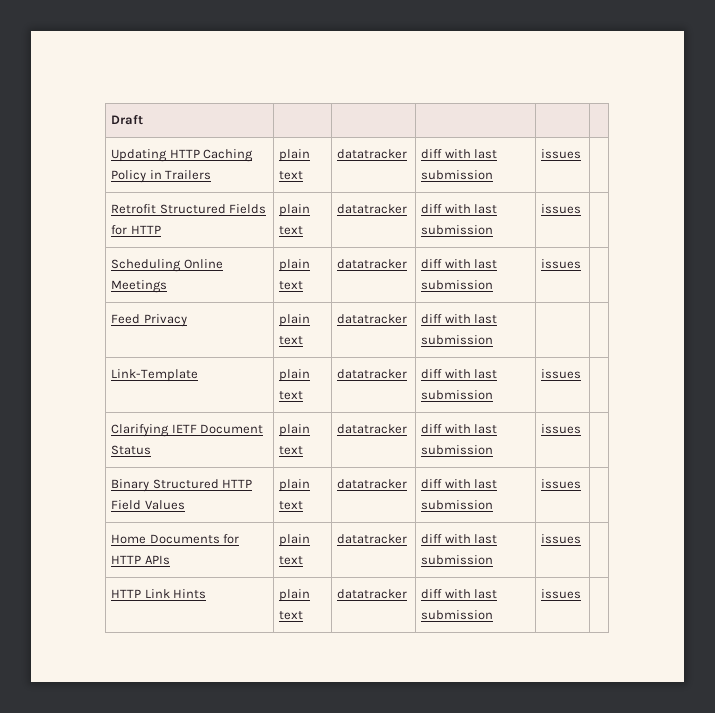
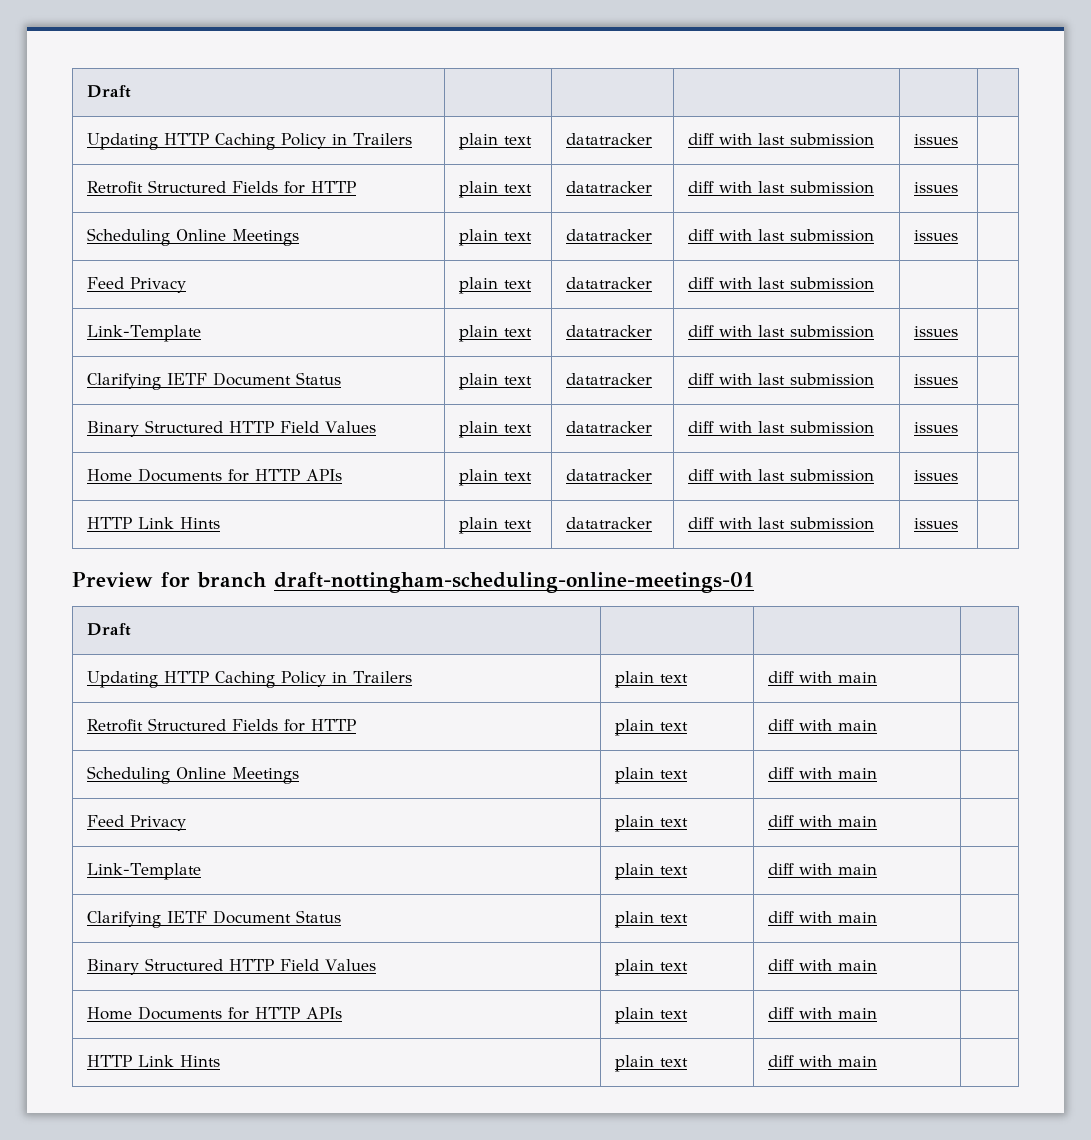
(582, 594) none -> [72,572,754,593] [86,623,131,636] [86,671,412,688] [614,671,688,688] [767,671,877,683] [86,718,356,732] [614,719,688,736] [767,719,877,731] [86,766,299,784] [614,767,688,784] [767,767,877,779] [86,815,186,831] [614,815,688,832] [767,815,877,827] [86,863,201,880] [614,863,688,880] [767,863,877,875] [86,910,341,928] [614,911,688,928] [767,911,877,923] [86,958,376,975] [614,959,688,976] [767,959,877,971] [86,1006,342,1020] [614,1007,688,1024] [767,1007,877,1019] [86,1055,220,1067] [614,1055,688,1072] [767,1055,877,1067] // Preview for branch draft-nottingham-scheduling-online-meetings-01 // Draft | | | // Updating HTTP Caching Policy in Trailers | plain text | diff with main | // Retrofit Structured Fields for HTTP | plain text | diff with main | // Scheduling Online Meetings | plain text | diff with main | // Feed Privacy | plain text | diff with main | // Link-Template | plain text | diff with main | // Clarifying IETF Document Status | plain text | diff with main | // Binary Structured HTTP Field Values | plain text | diff with main | // Home Documents for HTTP APIs | plain text | diff with main | // HTTP Link Hints | plain text | diff with main |

